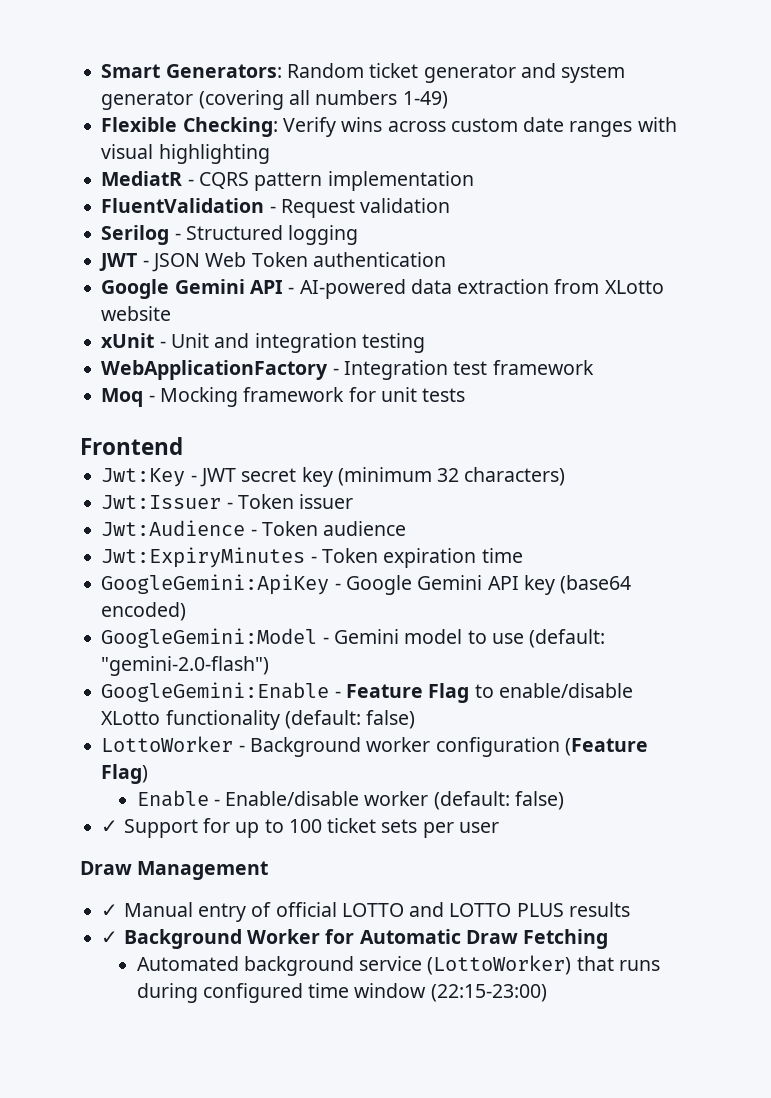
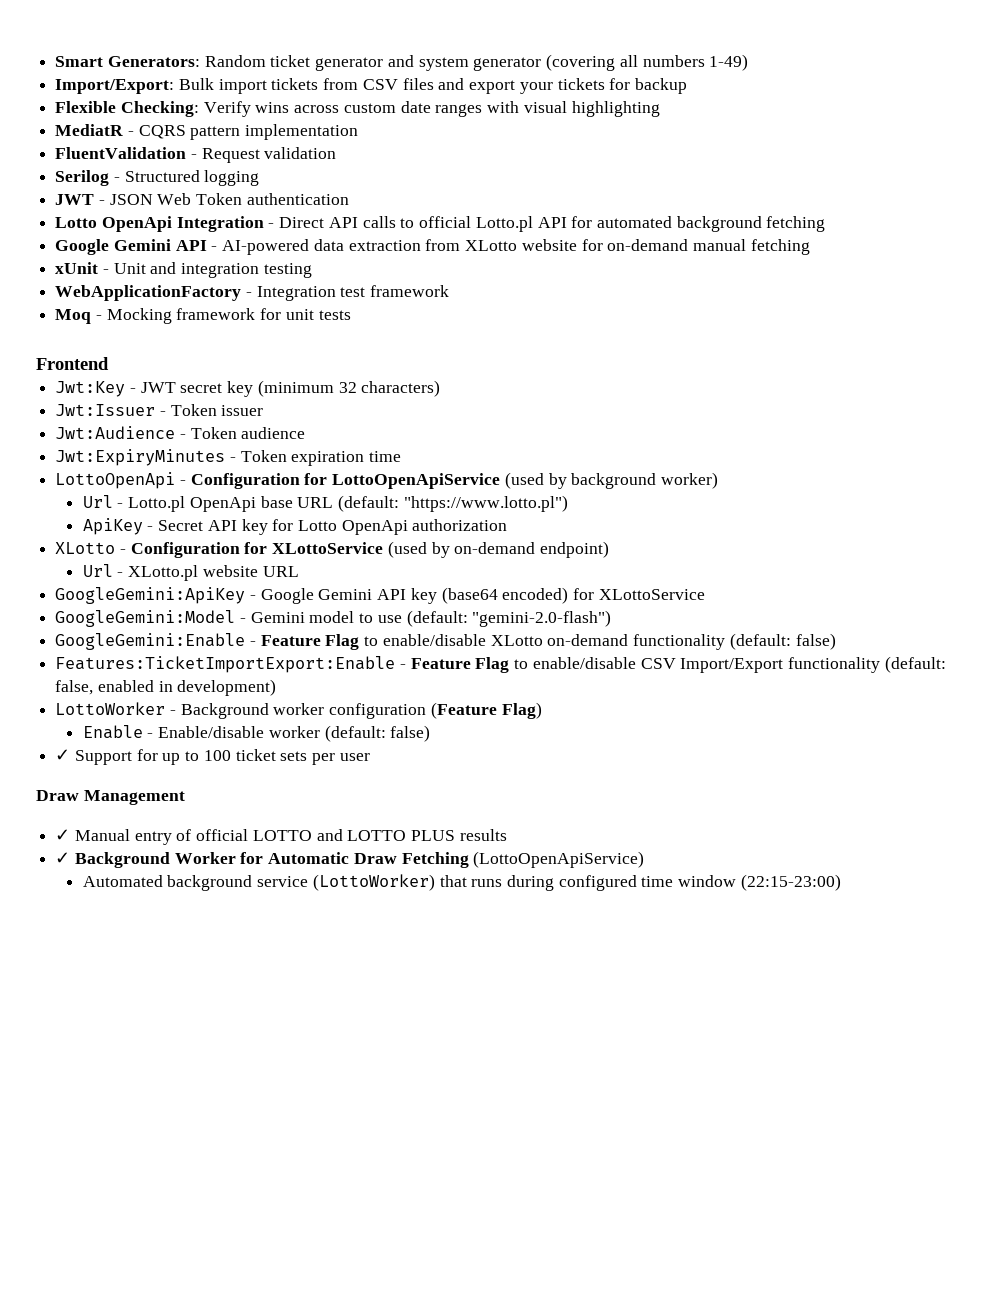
(448, 100) none -> [55,78,687,94] // Import/Export: Bulk import tickets from CSV files and export your tickets for backup
(446, 259) none -> [55,216,826,232] // Lotto OpenApi Integration - Direct API calls to official Lotto.pl API for automated background fetching
(172, 313) none -> [581,239,810,255] for on-demand manual fetching
(523, 555) none -> [55,472,719,489] [82,495,568,512] [82,518,508,535] [55,541,610,558] [82,564,299,581] // LottoOpenApi - Configuration for LottoOpenApiService (used by background worker) // Url - Lotto.pl OpenApi base URL (default: "https://www.lotto.pl") // ApiKey - Secret API key for Lotto OpenApi authorization // XLotto - Configuration for XLottoService (used by on-demand endpoint) // Url - XLotto.pl website URL
(187, 611) none -> [573,588,705,600] for XLottoService
(161, 718) none -> [547,634,629,646] on-demand
(416, 719) none -> [55,656,946,673] [55,679,277,696] // Features:TicketImportExport:Enable - Feature Flag to enable/disable CSV Import/Export functionality (default: false, enabled in development)
(609, 939) none -> [473,851,645,868] (LottoOpenApiService)

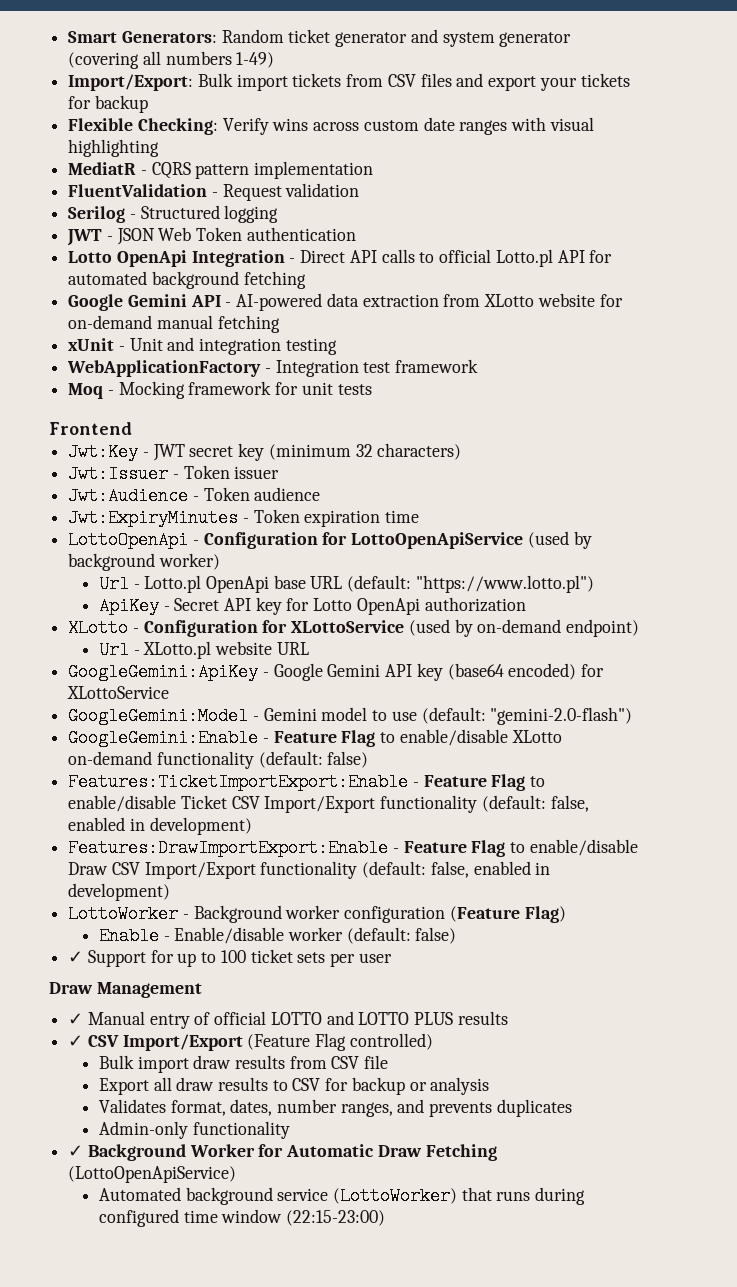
(636, 663) none -> [180,795,589,813] [68,817,252,835] [68,839,638,857] [68,862,109,875] Ticket CSV Import/Export functionality (default: false, enabled in development) // Features:DrawImportExport:Enable - Feature Flag to enable/disable Draw
(507, 835) none -> [68,1033,433,1051] [98,1055,389,1073] [98,1077,490,1095] [98,1099,572,1117] [98,1121,290,1139] // ✓ CSV Import/Export (Feature Flag controlled) // Bulk import draw results from CSV file // Export all draw results to CSV for backup or analysis // Validates format, dates, number ranges, and prevents duplicates // Admin-only functionality

